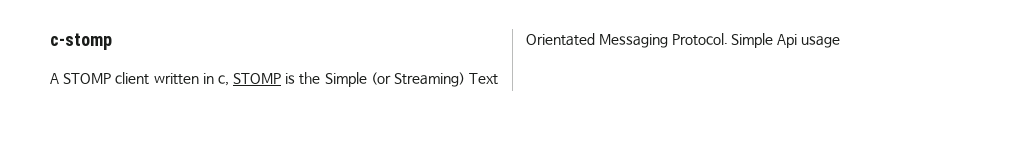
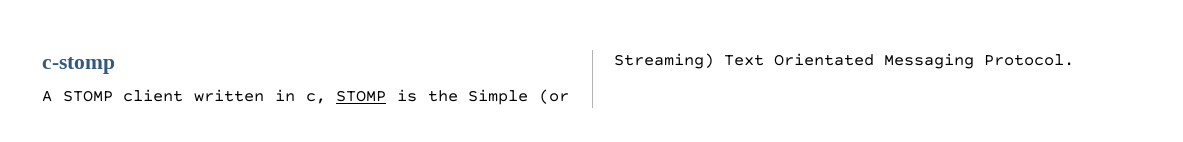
[731,33,840,48] Simple Api usage -> (1074, 60) none

